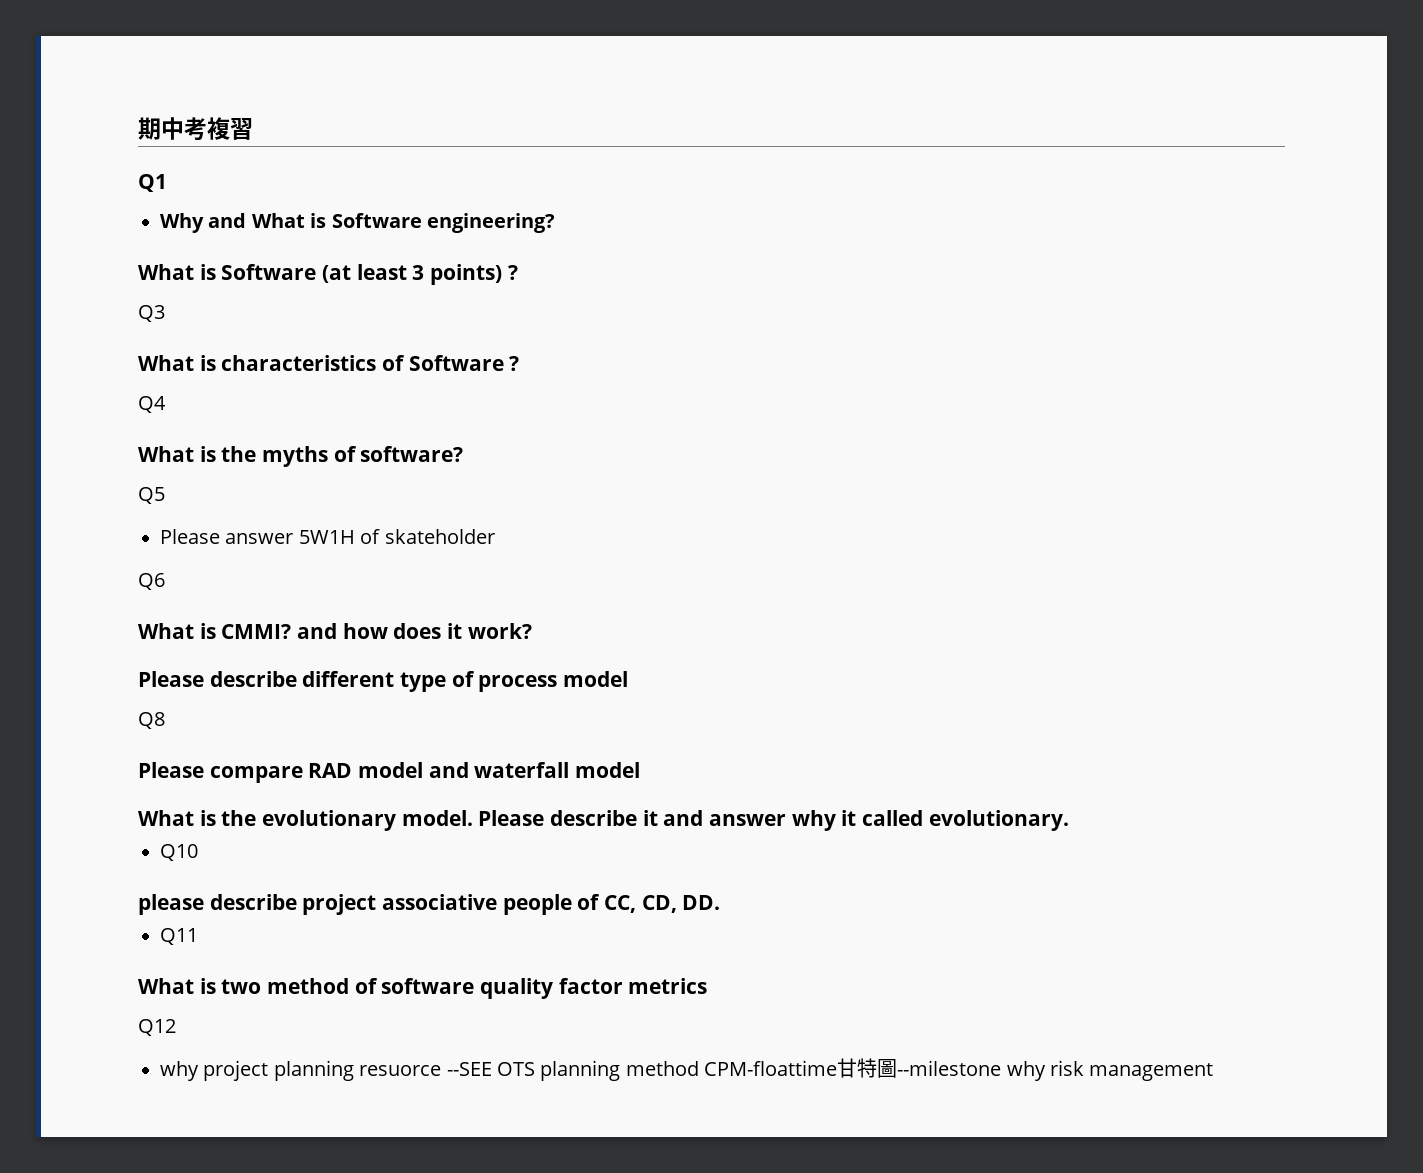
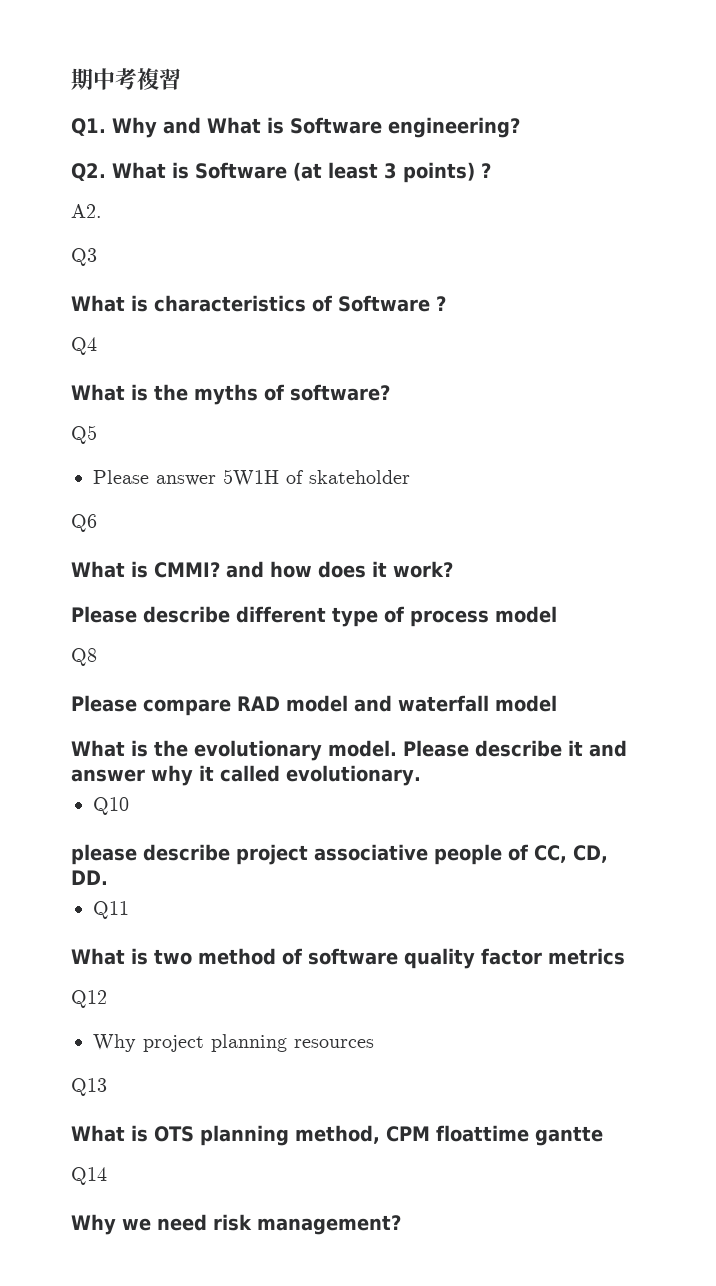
[138,174,167,192] Q1 // -> [71,118,106,136] Q1.
(555, 223) none -> [71,163,106,181] Q2.
(518, 272) none -> [71,204,102,218] // A2.
[160,1061,199,1081] why -> [93,1034,136,1052] Why
[359,1058,1214,1081] resuorce --SEE OTS planning method CPM-floattime甘特圖--milestone why risk management -> [294,1039,374,1048] [71,1078,107,1096] [71,1125,603,1146] [71,1167,107,1185] [71,1214,401,1235] resources // Q13 // What is OTS planning method, CPM floattime gantte // Q14 // Why we need risk management?

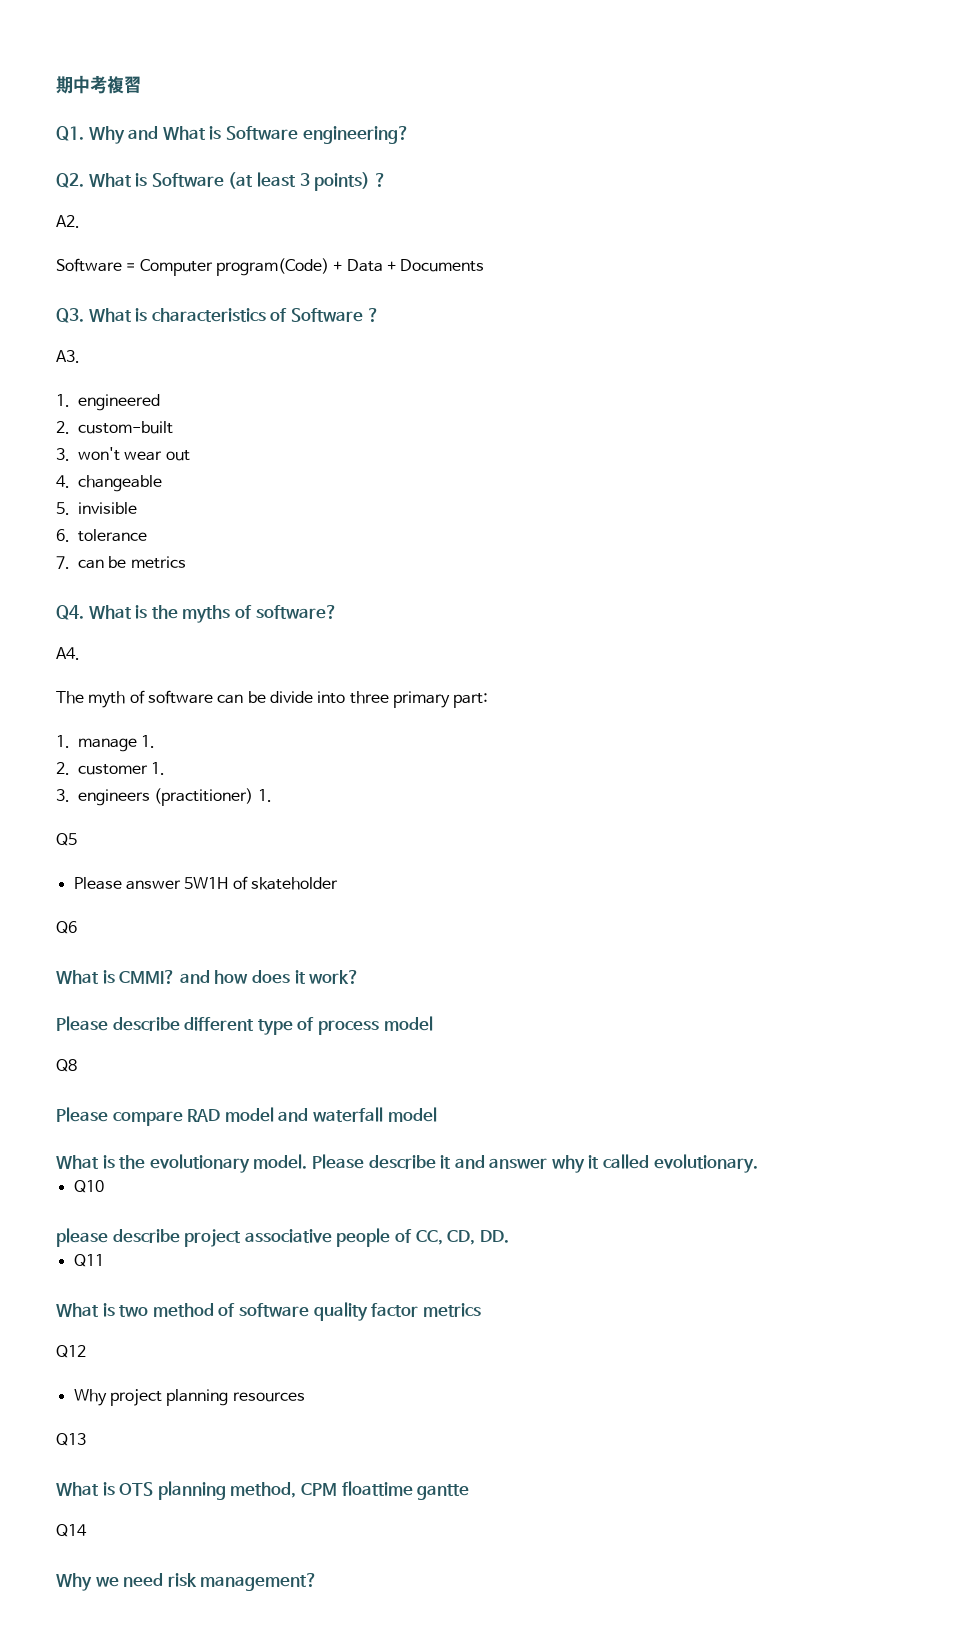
[71,248,97,266] Q3 // -> [56,258,485,276] [56,308,84,323] Software = Computer program(Code) + Data + Documents // Q3.
[71,337,97,355] Q4 // -> [56,350,80,363] [56,394,160,411] [56,421,173,434] [56,447,190,461] [56,475,162,492] [56,502,137,515] [56,529,147,542] [56,556,186,569] [56,605,84,620] A3. // 1. engineered // 2. custom-built // 3. won't wear out // 4. changeable // 5. invisible // 6. tolerance // 7. can be metrics // Q4.
(390, 392) none -> [56,647,80,660] [56,690,489,708] [56,735,156,752] [56,762,166,775] [56,788,272,806] // A4. // The myth of software can be divide into three primary part: // 1. manage 1. // 2. customer 1. // 3. engineers (practitioner) 1.

